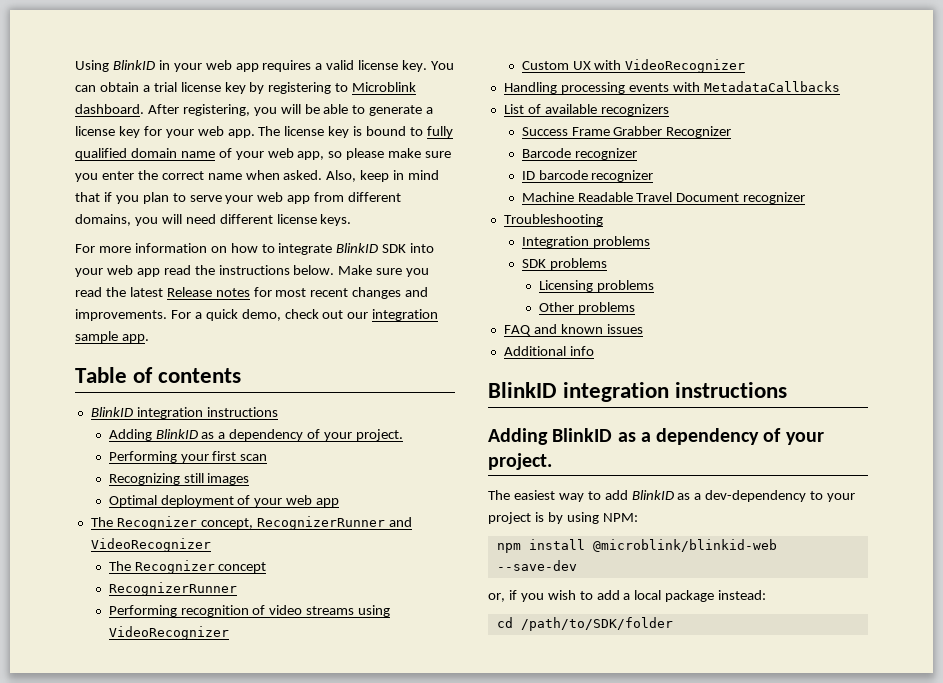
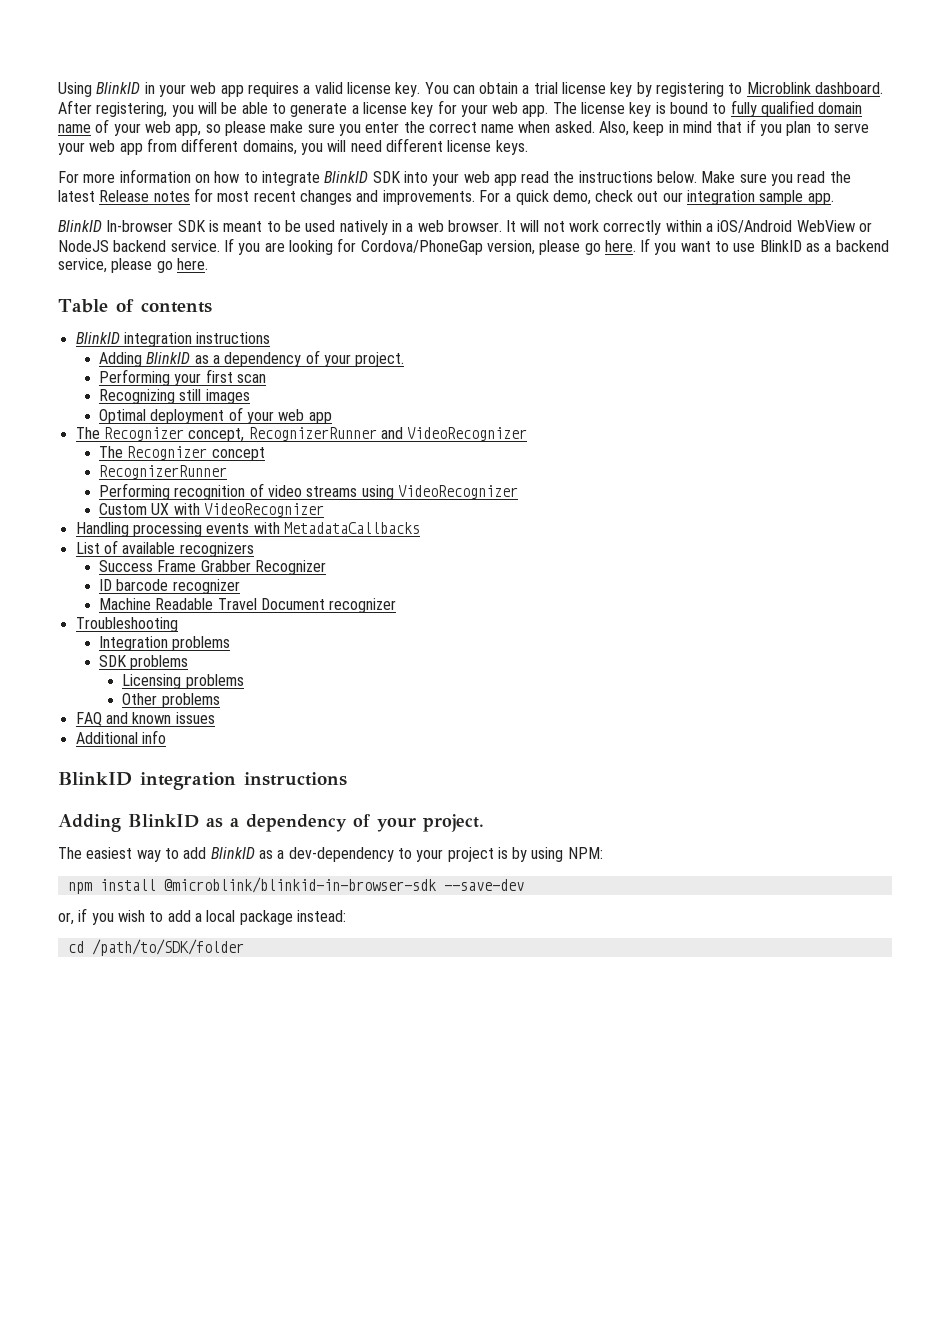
(149, 338) none -> [58,220,873,235] [58,238,889,255] [58,258,208,273] // BlinkID In-browser SDK is meant to be used natively in a web browser. It will not work correctly within a iOS/Android WebView or NodeJS backend service. If you are looking for Cordova/PhoneGap version, please go here. If you want to use BlinkID as a backend service, please go here.
[521,148,637,160] // Barcode recognizer -> (326, 567) none
[592,539,777,552] @microblink/blinkid-web -> [163,877,436,893] @microblink/blinkid-in-browser-sdk

